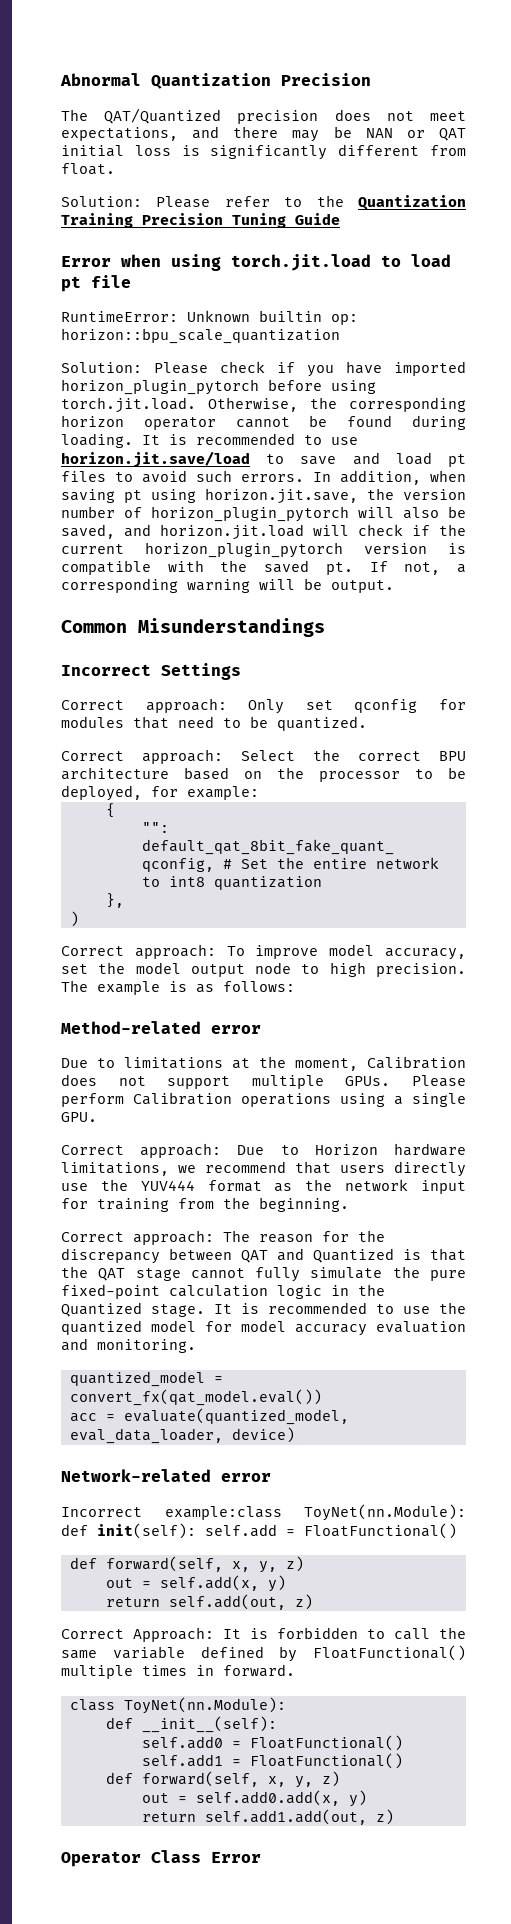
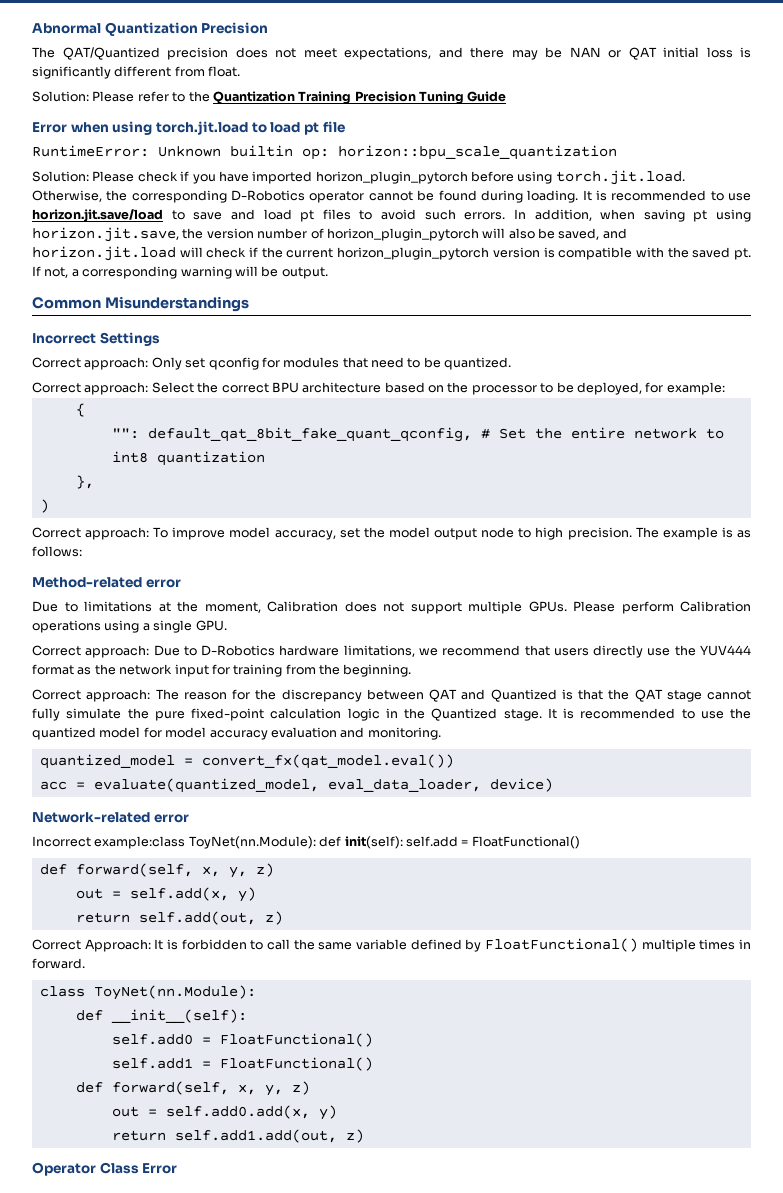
[61,415,124,427] horizon -> [231,190,306,201] D-Robotics
[314,1144,378,1155] Horizon -> [201,645,276,656] D-Robotics

